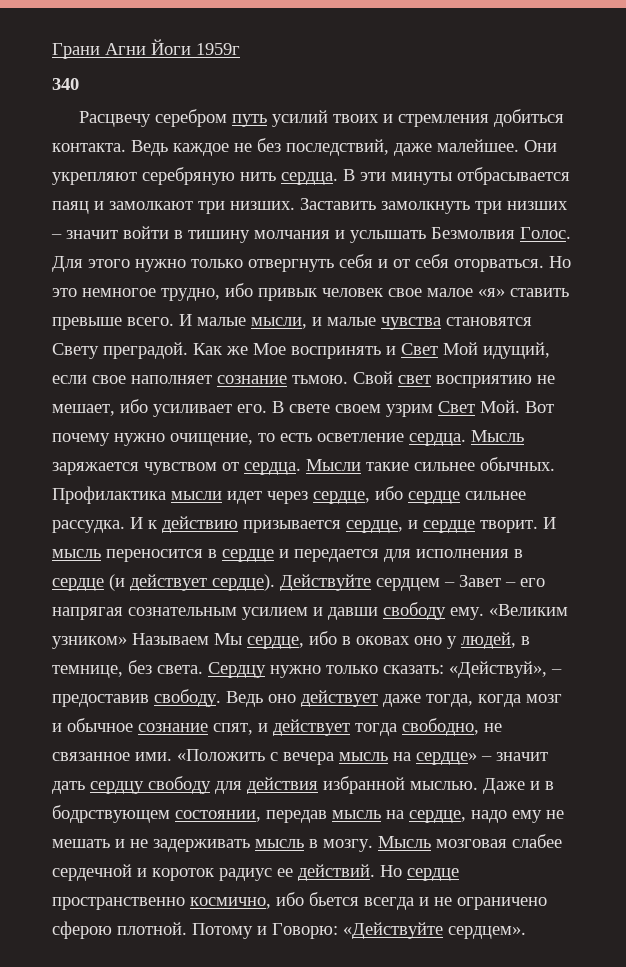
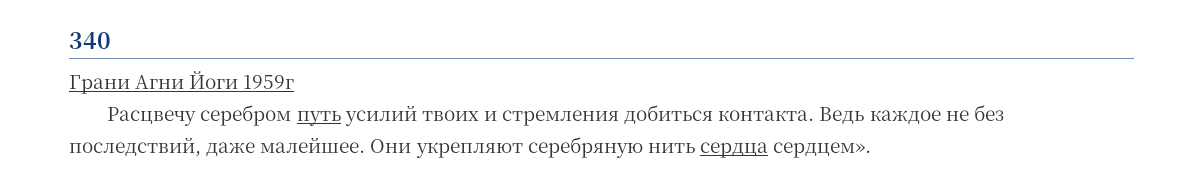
(52, 51) none -> [69,32,111,49] 340 //
[52,78,79,90] // 340 -> (295, 82) none
[281,167,570,185] [52,198,568,214] [51,226,571,243] [52,254,571,272] [52,283,569,301] [52,314,532,330] [52,342,550,359] [52,371,555,388] [52,399,554,417] [52,430,524,446] [52,457,555,475] [52,486,526,504] [52,516,556,533] [52,549,523,562] [52,574,545,591] [52,602,568,620] [52,631,530,649] [52,660,562,678] [52,689,562,707] [52,718,502,736] [52,749,548,765] [52,776,554,794] [52,805,564,823] [52,834,562,852] [52,864,459,881] [52,892,547,910] [52,921,443,939] сердца. В эти минуты отбрасывается паяц и замолкают три низших. Заставить замолкнуть три низших – значит войти в тишину молчания и услышать Безмолвия Голос. Для этого нужно только отвергнуть себя и от себя оторваться. Но это немногое трудно, ибо привык человек свое малое «я» ставить превыше всего. И малые мысли, и малые чувства становятся Свету преградой. Как же Мое воспринять и Свет Мой идущий, если свое наполняет сознание тьмою. Свой свет восприятию не мешает, ибо усиливает его. В свете своем узрим Свет Мой. Вот почему нужно очищение, то есть осветление сердца. Мысль заряжается чувством от сердца. Мысли такие сильнее обычных. Профилактика мысли идет через сердце, ибо сердце сильнее рассудка. И к действию призывается сердце, и сердце творит. И мысль переносится в сердце и передается для исполнения в сердце (и действует сердце). Действуйте сердцем – Завет – его напрягая сознательным усилием и давши свободу ему. «Великим узником» Называем Мы сердце, ибо в оковах оно у людей, в темнице, без света. Сердцу нужно только сказать: «Действуй», – предоставив свободу. Ведь оно действует даже тогда, когда мозг и обычное сознание спят, и действует тогда свободно, не связанное ими. «Положить с вечера мысль на сердце» – значит дать сердцу свободу для действия избранной мыслью. Даже и в бодрствующем состоянии, передав мысль на сердце, надо ему не мешать и не задерживать мысль в мозгу. Мысль мозговая слабее сердечной и короток радиус ее действий. Но сердце пространственно космично, ибо бьется всегда и не ограничено сферою плотной. Потому и Говорю: «Действуйте -> [699,142,768,158] сердца

